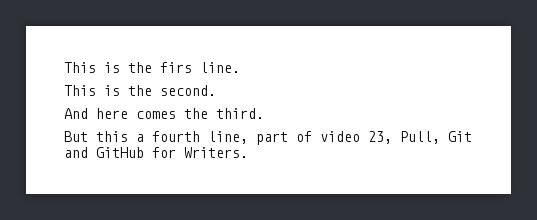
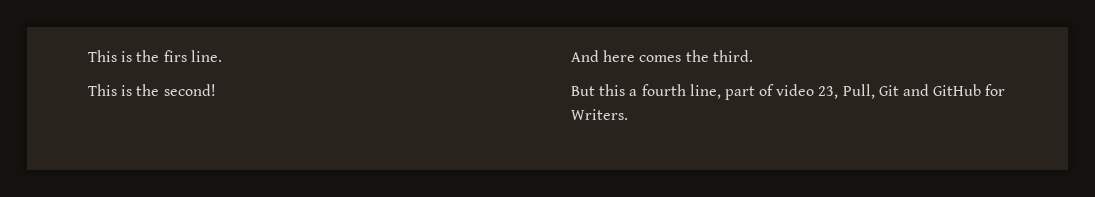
[160,85,216,96] second. -> [163,84,216,96] second!

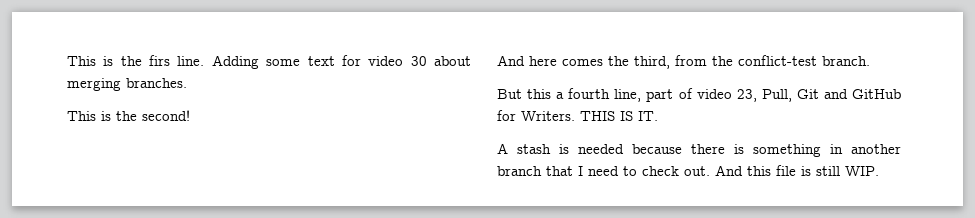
(222, 56) none -> [211,55,472,69] [67,78,187,91] Adding some text for video 30 about merging branches.
[712,50,753,62] third. -> [634,55,870,69] third, from the conflict-test branch.
(628, 114) none -> [580,111,658,121] [497,143,901,157] [497,165,879,176] THIS IS IT. // A stash is needed because there is something in another branch that I need to check out. And this file is still WIP.

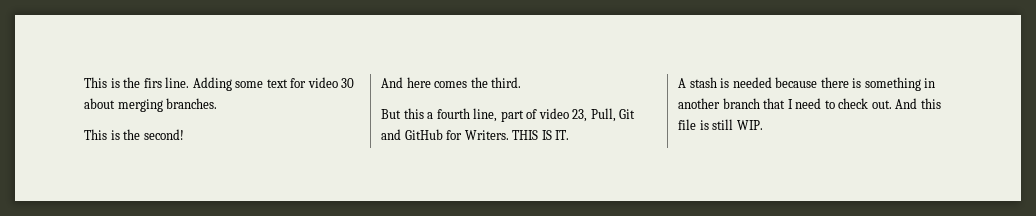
[634,55,870,69] third, from the conflict-test branch. -> [491,77,522,88] third.

